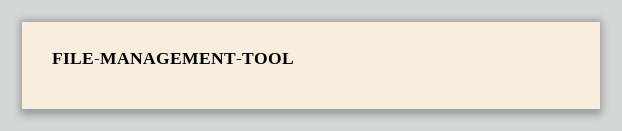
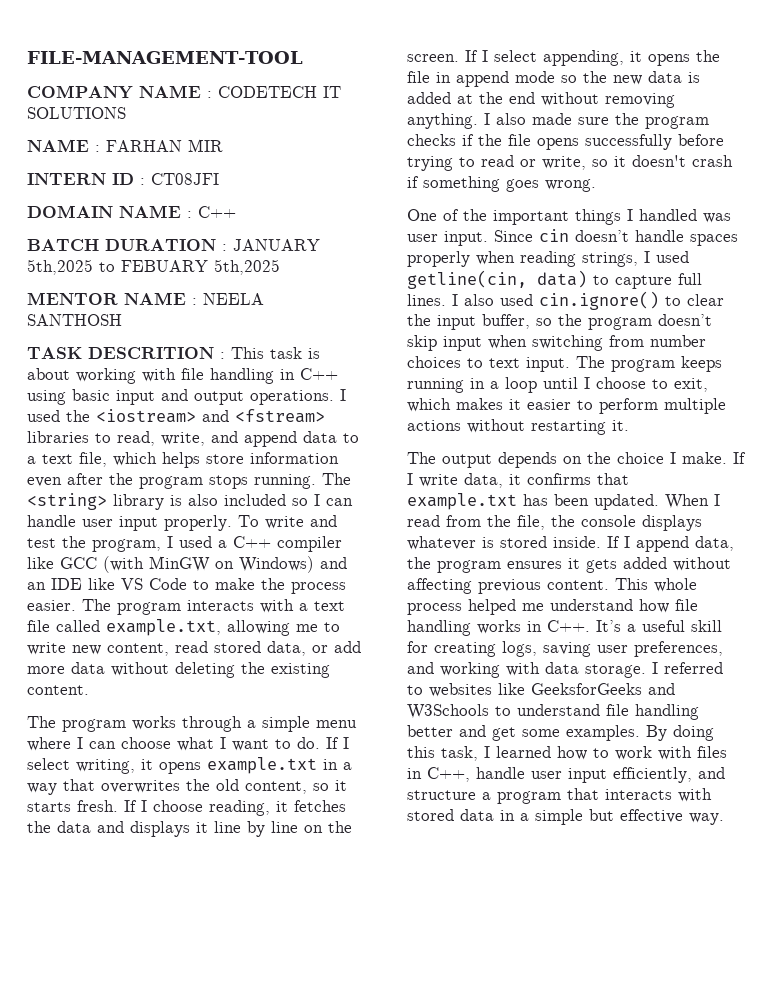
(294, 58) none -> [27,85,341,99] [27,107,126,119] [27,139,223,152] [27,173,219,185] [27,205,236,218] [27,239,320,251] [27,259,280,275] [27,292,264,305] [27,314,122,326] [27,347,320,359] [27,368,338,384] [27,389,346,405] [27,409,325,423] [27,431,359,447] [27,452,339,468] [27,473,351,489] [27,493,353,510] [27,515,337,531] [27,536,342,552] [27,556,347,573] [27,578,346,594] [27,599,345,615] [27,619,340,636] [27,641,361,656] [27,662,330,678] [27,685,89,695] [27,716,357,732] [27,737,349,751] [27,757,352,774] [27,779,347,795] [27,800,346,816] [27,821,352,837] [407,50,720,66] [407,71,700,87] [407,92,675,108] [407,113,709,129] [407,134,724,150] [407,155,733,171] [407,176,596,192] [407,209,731,225] [407,229,738,246] [407,251,689,267] [407,270,702,289] [407,291,724,310] [407,314,712,330] [407,335,706,351] [407,356,722,372] [407,377,708,393] [407,398,726,414] [407,419,629,435] [407,452,746,468] [407,473,629,488] [407,493,720,510] [407,515,702,531] [407,536,734,552] [407,557,731,573] [407,578,697,594] [407,599,698,615] [407,620,722,636] [407,641,723,657] [407,662,723,678] [407,683,675,697] [407,704,699,720] [407,725,714,741] [407,746,727,761] [407,767,725,783] [407,788,712,804] [407,809,724,825] // COMPANY NAME : CODETECH IT SOLUTIONS // NAME : FARHAN MIR // INTERN ID : CT08JFI // DOMAIN NAME : C++ // BATCH DURATION : JANUARY 5th,2025 to FEBUARY 5th,2025 // MENTOR NAME : NEELA SANTHOSH // TASK DESCRITION : This task is about working with file handling in C++ using basic input and output operations. I used the <iostream> and <fstream> libraries to read, write, and append data to a text file, which helps store information even after the program stops running. The <string> library is also included so I can handle user input properly. To write and test the program, I used a C++ compiler like GCC (with MinGW on Windows) and an IDE like VS Code to make the process easier. The program interacts with a text file called example.txt, allowing me to write new content, read stored data, or add more data without deleting the existing content. // The program works through a simple menu where I can choose what I want to do. If I select writing, it opens example.txt in a way that overwrites the old content, so it starts fresh. If I choose reading, it fetches the data and displays it line by line on the screen. If I select appending, it opens the file in append mode so the new data is added at the end without removing anything. I also made sure the program checks if the file opens successfully before trying to read or write, so it doesn't crash if something goes wrong. // One of the important things I handled was user input. Since cin doesn’t handle spaces properly when reading strings, I used getline(cin, data) to capture full lines. I also used cin.ignore() to clear the input buffer, so the program doesn’t skip input when switching from number choices to text input. The program keeps running in a loop until I choose to exit, which makes it easier to perform multiple actions without restarting it. // The output depends on the choice I make. If I write data, it confirms that example.txt has been updated. When I read from the file, the console displays whatever is stored inside. If I append data, the program ensures it gets added without affecting previous content. This whole process helped me understand how file handling works in C++. It’s a useful skill for creating logs, saving user preferences, and working with data storage. I referred to websites like GeeksforGeeks and W3Schools to understand file handling better and get some examples. By doing this task, I learned how to work with files in C++, handle user input efficiently, and structure a program that interacts with stored data in a simple but effective way.

